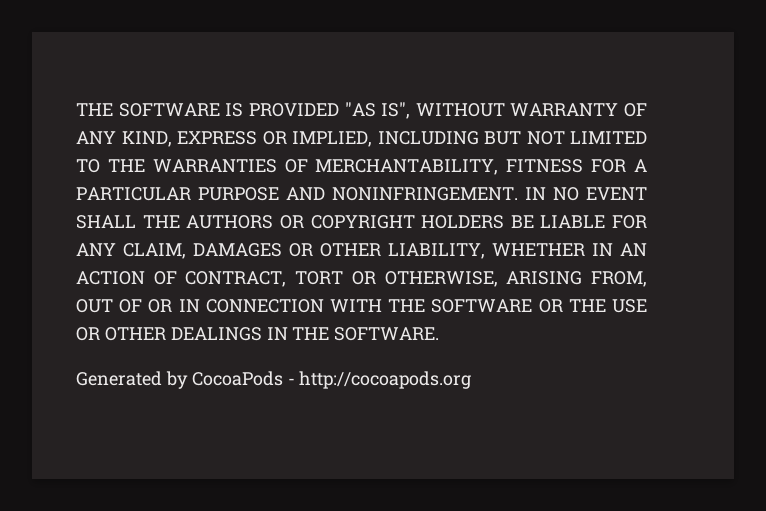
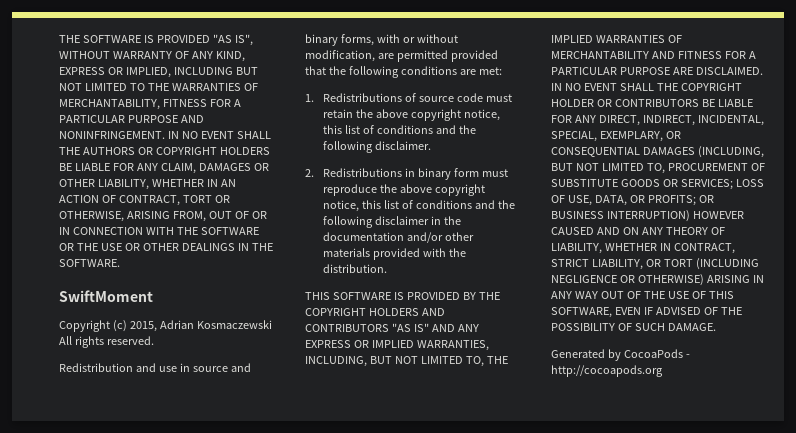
(440, 334) none -> [59,290,153,302] [59,320,272,332] [59,336,154,348] [59,363,251,372] [305,34,458,46] [305,50,498,62] [305,66,502,78] [305,93,513,102] [323,109,501,121] [323,125,477,134] [323,141,432,153] [305,168,509,180] [323,184,486,196] [323,200,516,212] [323,216,462,228] [323,232,475,243] [323,248,467,260] [323,264,388,273] [305,292,500,300] [305,308,445,316] [305,323,479,332] [305,340,489,351] [305,356,508,367] [551,35,682,43] [551,51,756,59] [551,67,763,75] [551,83,742,91] [551,99,753,107] [551,115,764,126] [551,131,681,142] [551,146,764,158] [551,163,765,174] [551,179,764,190] [551,195,714,206] [551,210,744,222] [551,227,725,235] [551,243,735,254] [551,258,759,270] [551,274,764,286] [551,291,734,299] [551,307,742,318] [551,323,716,331] // SwiftMoment // Copyright (c) 2015, Adrian Kosmaczewski All rights reserved. // Redistribution and use in source and binary forms, with or without modification, are permitted provided that the following conditions are met: // 1. Redistributions of source code must retain the above copyright notice, this list of conditions and the following disclaimer. // 2. Redistributions in binary form must reproduce the above copyright notice, this list of conditions and the following disclaimer in the documentation and/or other materials provided with the distribution. // THIS SOFTWARE IS PROVIDED BY THE COPYRIGHT HOLDERS AND CONTRIBUTORS "AS IS" AND ANY EXPRESS OR IMPLIED WARRANTIES, INCLUDING, BUT NOT LIMITED TO, THE IMPLIED WARRANTIES OF MERCHANTABILITY AND FITNESS FOR A PARTICULAR PURPOSE ARE DISCLAIMED. IN NO EVENT SHALL THE COPYRIGHT HOLDER OR CONTRIBUTORS BE LIABLE FOR ANY DIRECT, INDIRECT, INCIDENTAL, SPECIAL, EXEMPLARY, OR CONSEQUENTIAL DAMAGES (INCLUDING, BUT NOT LIMITED TO, PROCUREMENT OF SUBSTITUTE GOODS OR SERVICES; LOSS OF USE, DATA, OR PROFITS; OR BUSINESS INTERRUPTION) HOWEVER CAUSED AND ON ANY THEORY OF LIABILITY, WHETHER IN CONTRACT, STRICT LIABILITY, OR TORT (INCLUDING NEGLIGENCE OR OTHERWISE) ARISING IN ANY WAY OUT OF THE USE OF THIS SOFTWARE, EVEN IF ADVISED OF THE POSSIBILITY OF SUCH DAMAGE.

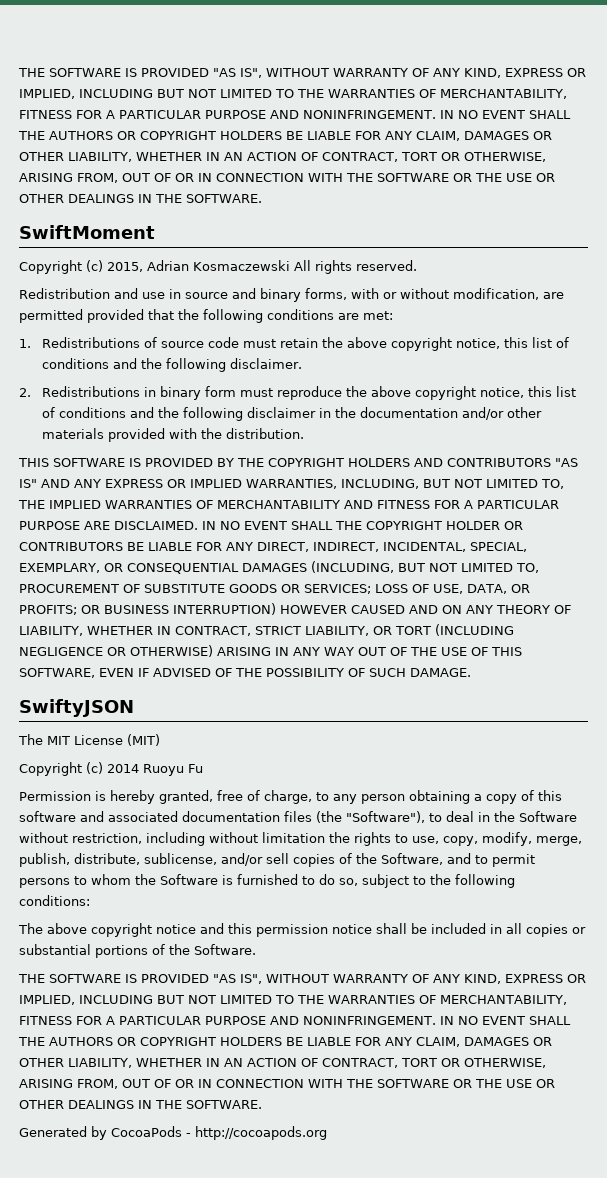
(716, 327) none -> [19,699,134,717] [18,734,160,746] [19,762,203,776] [19,790,562,804] [19,811,577,823] [19,832,582,846] [19,853,535,867] [19,874,515,888] [19,895,90,906] [18,923,586,937] [19,944,256,958] [18,974,586,984] [19,995,567,1005] [19,1016,571,1025] [18,1037,552,1047] [19,1058,546,1068] [19,1079,555,1089] [19,1100,262,1109] // SwiftyJSON // The MIT License (MIT) // Copyright (c) 2014 Ruoyu Fu // Permission is hereby granted, free of charge, to any person obtaining a copy of this software and associated documentation files (the "Software"), to deal in the Software without restriction, including without limitation the rights to use, copy, modify, merge, publish, distribute, sublicense, and/or sell copies of the Software, and to permit persons to whom the Software is furnished to do so, subject to the following conditions: // The above copyright notice and this permission notice shall be included in all copies or substantial portions of the Software. // THE SOFTWARE IS PROVIDED "AS IS", WITHOUT WARRANTY OF ANY KIND, EXPRESS OR IMPLIED, INCLUDING BUT NOT LIMITED TO THE WARRANTIES OF MERCHANTABILITY, FITNESS FOR A PARTICULAR PURPOSE AND NONINFRINGEMENT. IN NO EVENT SHALL THE AUTHORS OR COPYRIGHT HOLDERS BE LIABLE FOR ANY CLAIM, DAMAGES OR OTHER LIABILITY, WHETHER IN AN ACTION OF CONTRACT, TORT OR OTHERWISE, ARISING FROM, OUT OF OR IN CONNECTION WITH THE SOFTWARE OR THE USE OR OTHER DEALINGS IN THE SOFTWARE.

